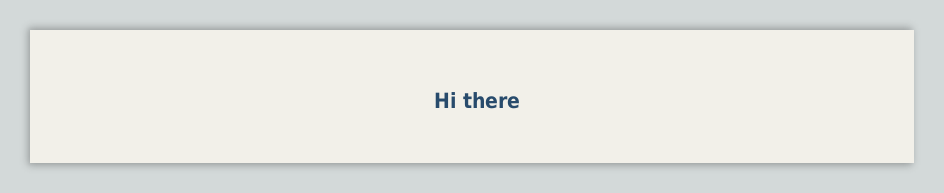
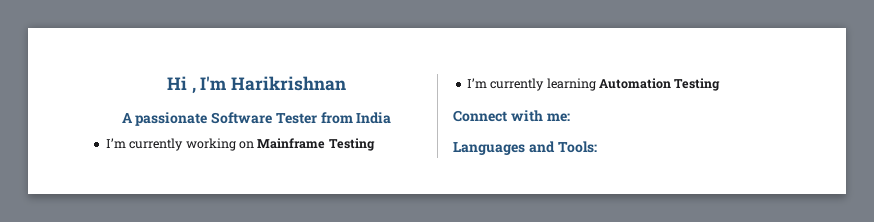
[462,92,520,109] there -> [191,76,347,94] [121,112,392,126] [105,138,375,151] [466,78,721,91] [453,110,570,122] [453,141,597,155] , I'm Harikrishnan // A passionate Software Tester from India // I’m currently working on Mainframe Testing // I’m currently learning Automation Testing // Connect with me: // Languages and Tools:

